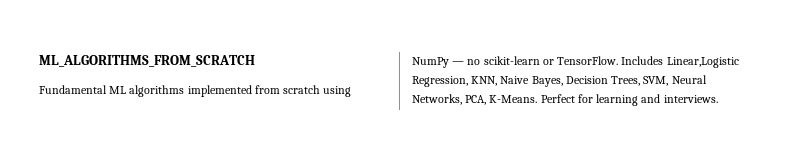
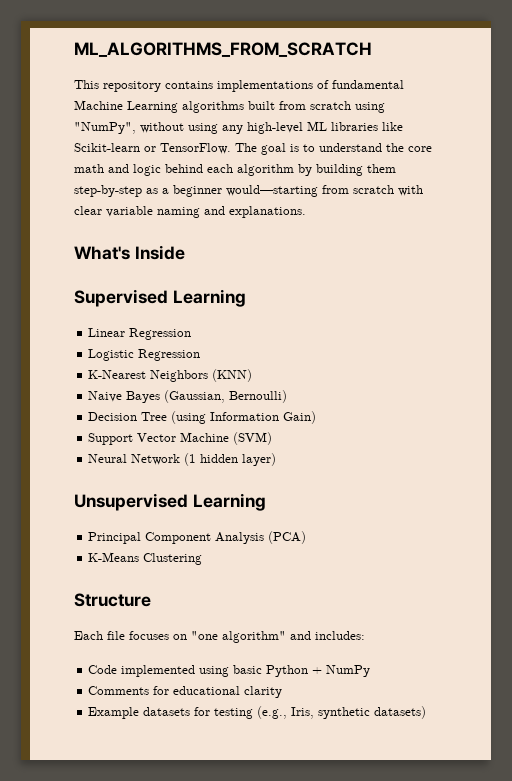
[39,85,352,97] [412,56,739,68] [412,75,707,87] [412,94,718,106] Fundamental ML algorithms implemented from scratch using NumPy — no scikit-learn or TensorFlow. Includes Linear,Logistic Regression, KNN, Naive Bayes, Decision Trees, SVM, Neural Networks, PCA, K-Means. Perfect for learning and interviews. -> [74,80,404,92] [74,100,385,113] [74,121,403,134] [74,143,432,155] [74,164,396,176] [74,185,423,197] [74,206,306,218] [74,245,185,260] [74,289,246,307] [88,328,192,340] [88,349,201,361] [88,369,253,382] [88,390,288,403] [88,411,317,424] [88,432,273,445] [88,453,277,466] [74,493,266,511] [88,531,307,544] [88,552,203,565] [74,593,151,607] [74,631,365,643] [88,665,371,677] [88,686,283,698] [88,706,427,719] This repository contains implementations of fundamental Machine Learning algorithms built from scratch using "NumPy", without using any high-level ML libraries like Scikit-learn or TensorFlow. The goal is to understand the core math and logic behind each algorithm by building them step-by-step as a beginner would—starting from scratch with clear variable naming and explanations. // What's Inside // Supervised Learning // Linear Regression // Logistic Regression // K-Nearest Neighbors (KNN) // Naive Bayes (Gaussian, Bernoulli) // Decision Tree (using Information Gain) // Support Vector Machine (SVM) // Neural Network (1 hidden layer) // Unsupervised Learning // Principal Component Analysis (PCA) // K-Means Clustering // Structure // Each file focuses on "one algorithm" and includes: // Code implemented using basic Python + NumPy // Comments for educational clarity // Example datasets for testing (e.g., Iris, synthetic datasets)

